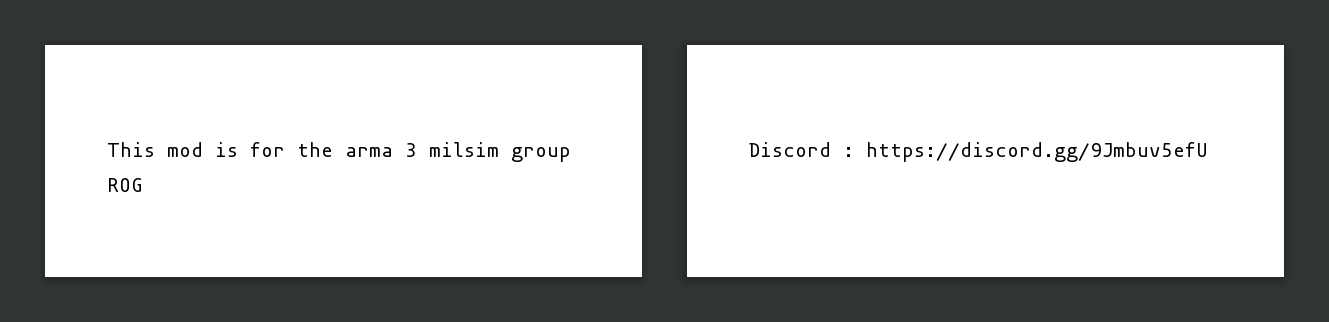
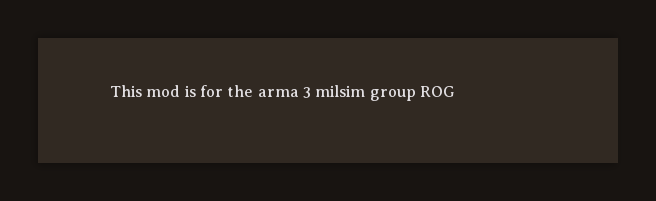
[749,142,1208,162] // Discord : https://discord.gg/9Jmbuv5efU -> (455, 91) none

